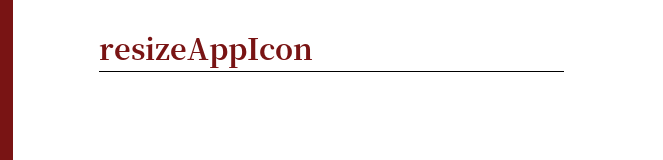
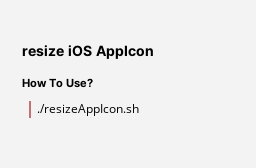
[99,36,313,68] resizeAppIcon -> [22,45,154,59] [22,78,94,88] [37,104,140,116] resize iOS AppIcon // How To Use? // ./resizeAppIcon.sh

